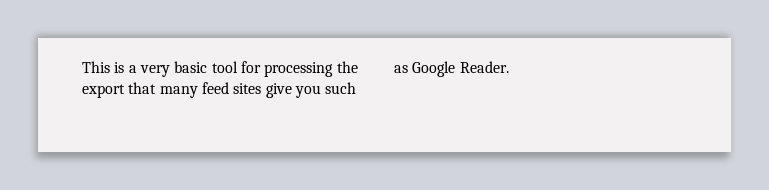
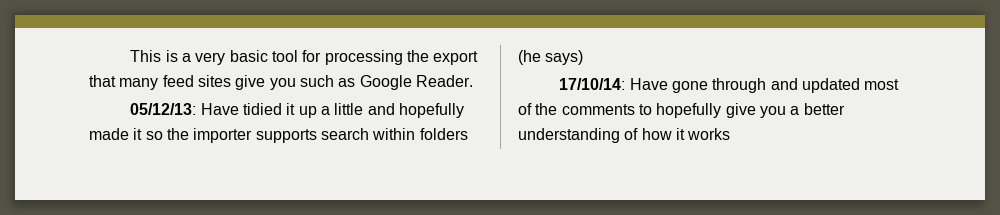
(509, 67) none -> [130,103,464,118] [89,128,468,143] [518,50,584,65] [559,78,900,93] [518,103,845,118] [518,128,731,143] // 05/12/13: Have tidied it up a little and hopefully made it so the importer supports search within folders (he says) // 17/10/14: Have gone through and updated most of the comments to hopefully give you a better understanding of how it works

